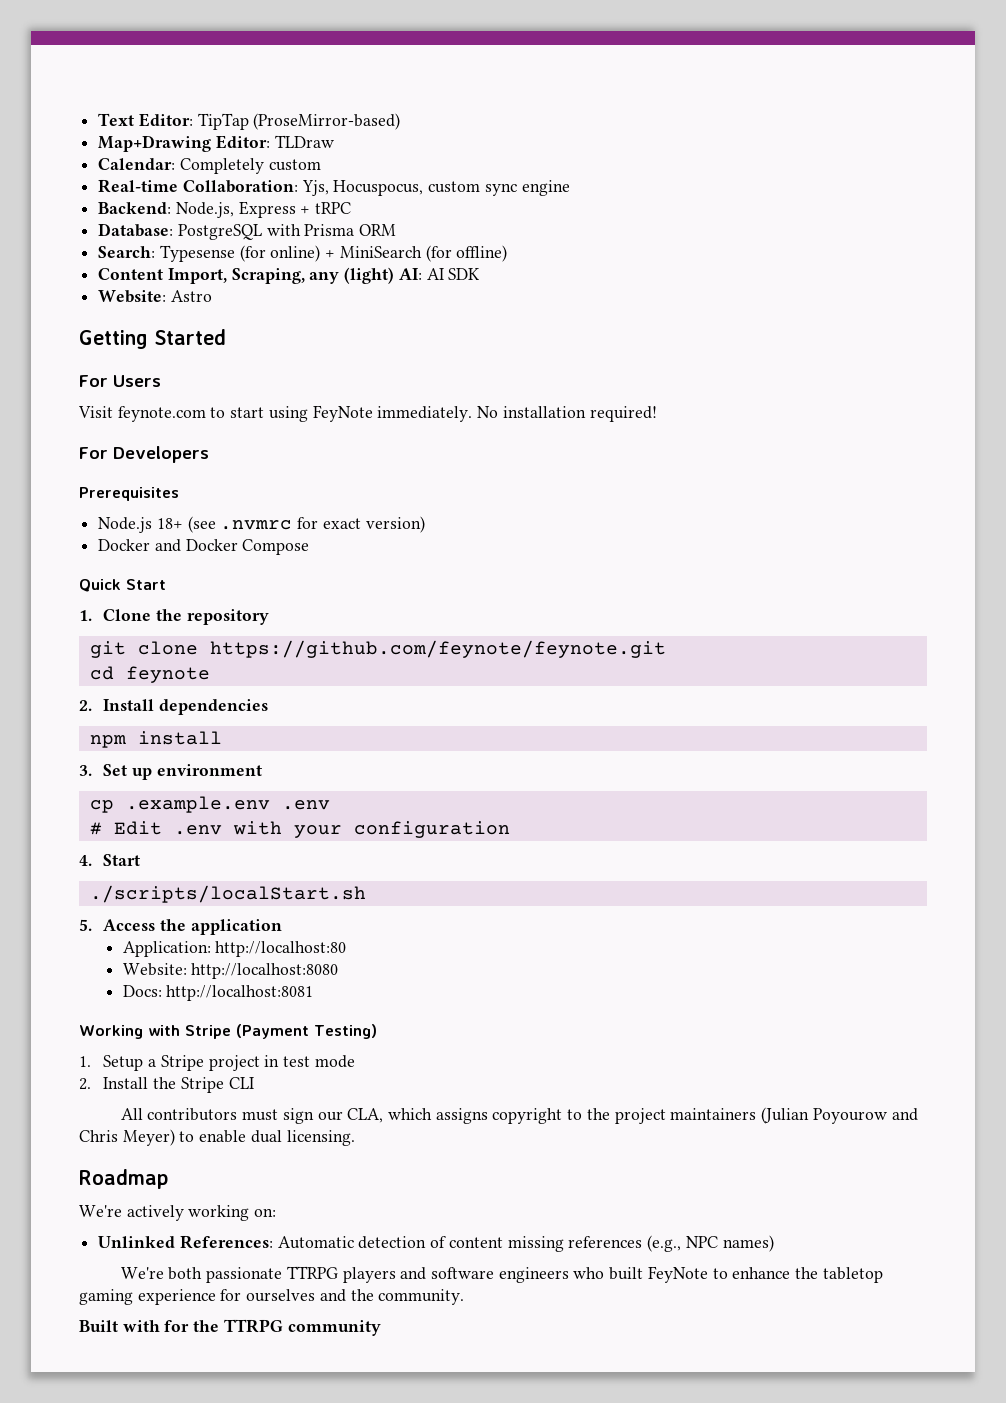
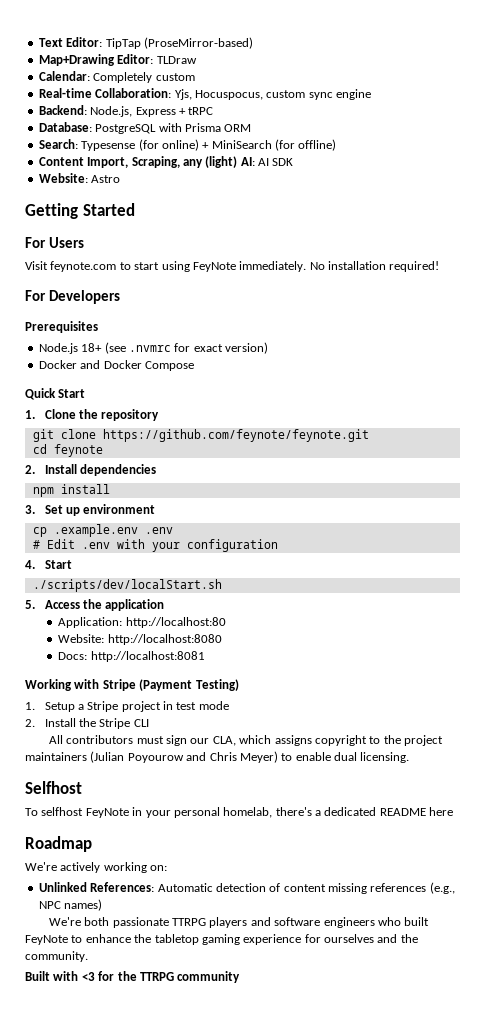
[89,885,366,903] ./scripts/localStart.sh -> [32,579,222,592] ./scripts/dev/localStart.sh
(355, 1138) none -> [25,781,82,794] [25,807,454,818] // Selfhost // To selfhost FeyNote in your personal homelab, there's a dedicated README here
(160, 1326) none -> [81,972,95,981] <3

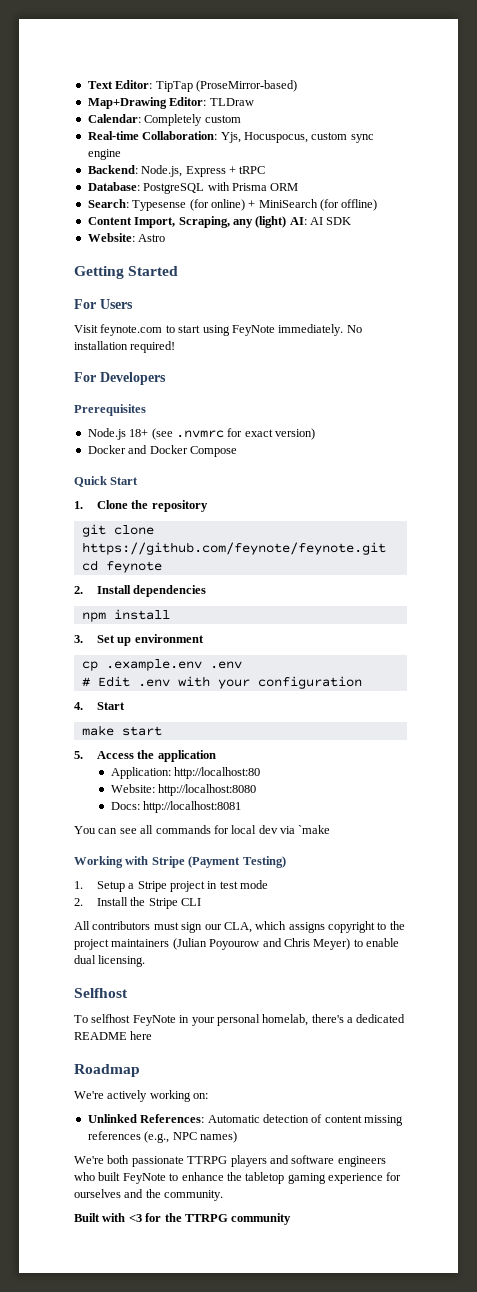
[32,579,222,592] ./scripts/dev/localStart.sh -> [81,725,162,736] make start
(205, 656) none -> [74,825,331,834] // You can see all commands for local dev via `make

